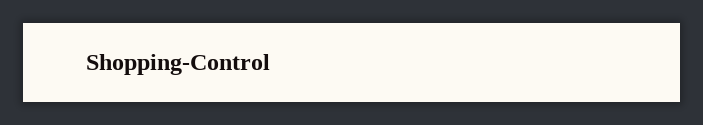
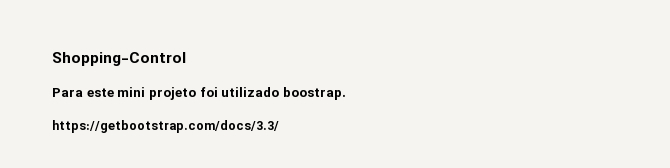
(270, 64) none -> [52,87,346,100] [52,120,279,133] // Para este mini projeto foi utilizado boostrap. // https://getbootstrap.com/docs/3.3/

